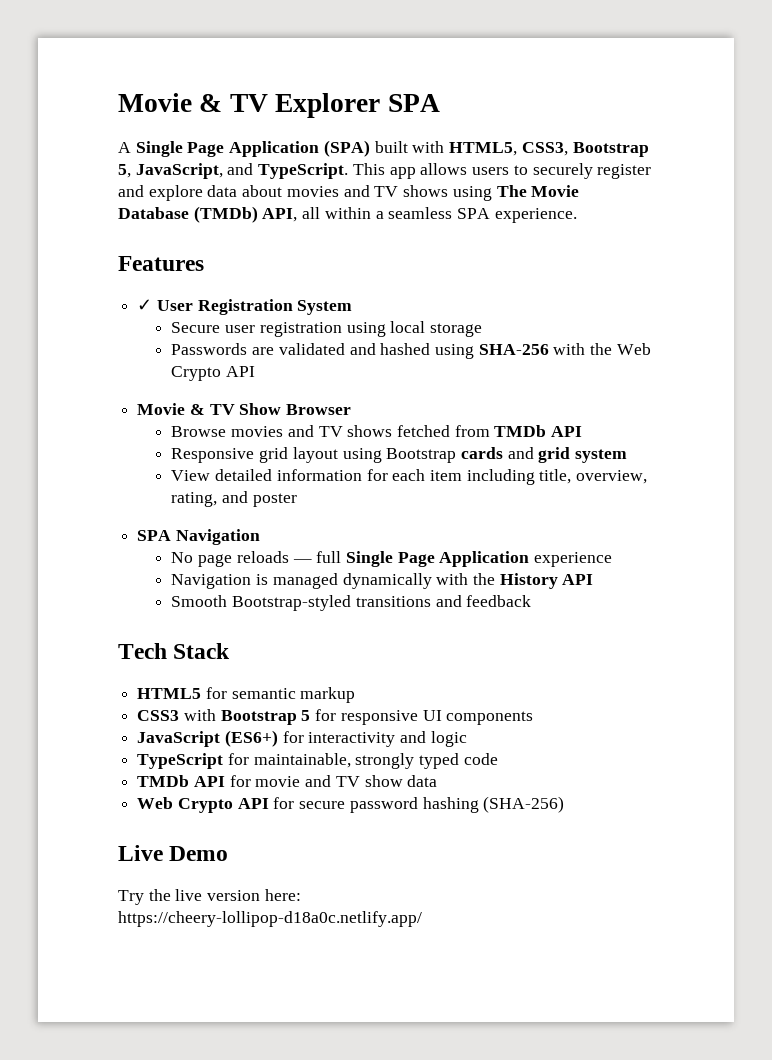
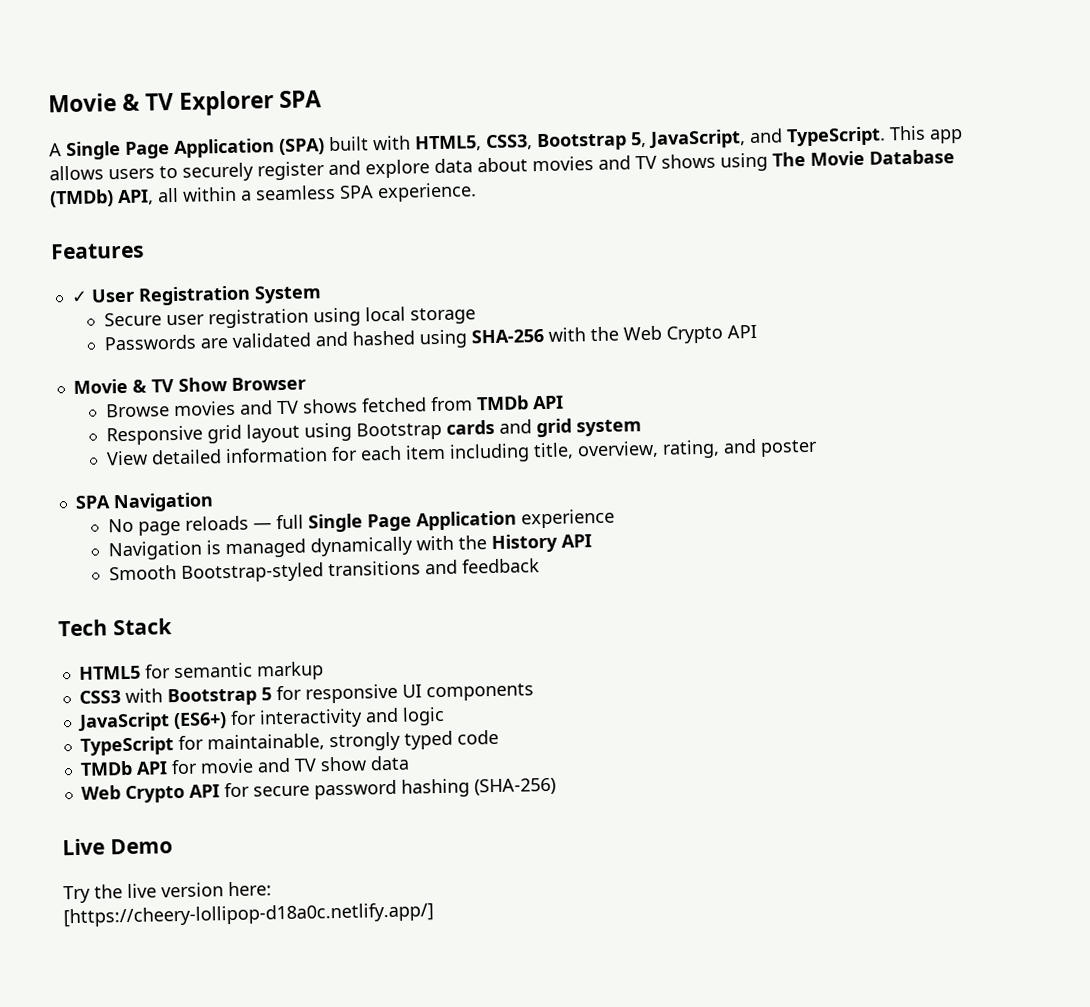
[118,911,422,927] https://cheery-lollipop-d18a0c.netlify.app/ -> [63,902,434,928] [https://cheery-lollipop-d18a0c.netlify.app/]

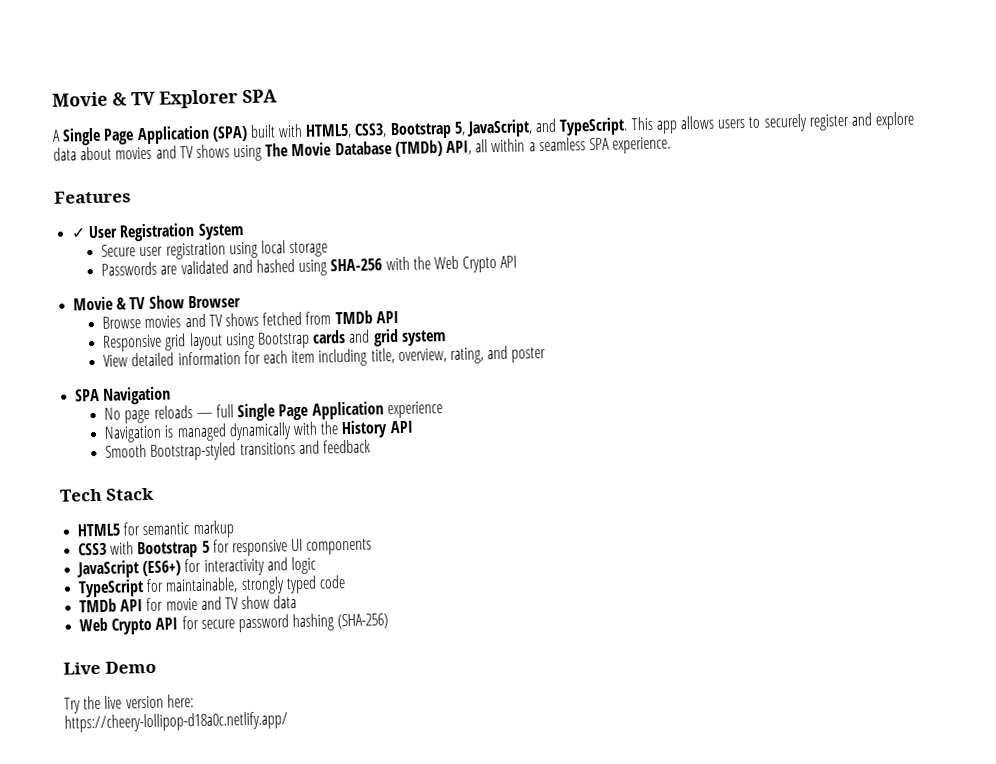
[63,902,434,928] [https://cheery-lollipop-d18a0c.netlify.app/] -> [64,711,288,733] https://cheery-lollipop-d18a0c.netlify.app/

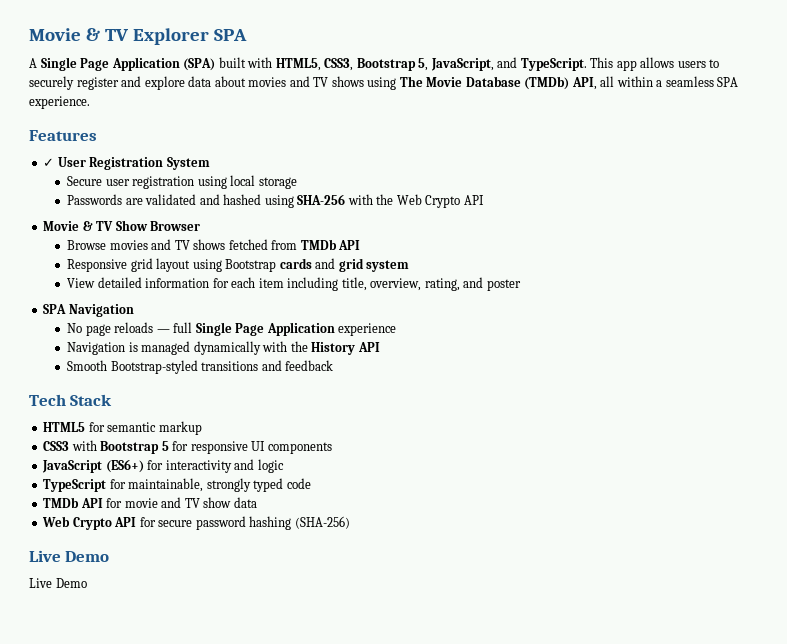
[64,694,194,714] [64,711,288,733] Try the live version here: // https://cheery-lollipop-d18a0c.netlify.app/ -> [29,578,87,588] Live Demo

